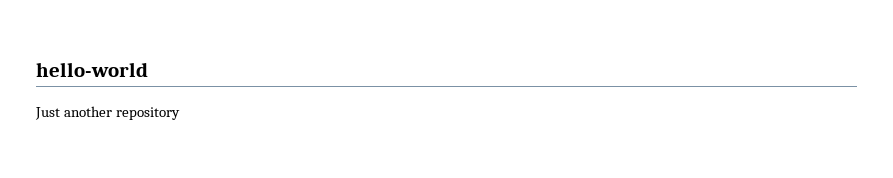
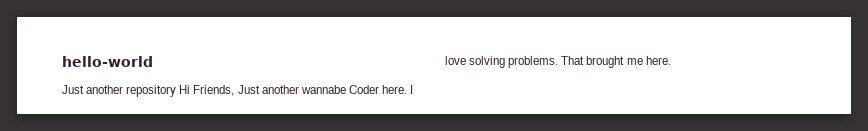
(180, 113) none -> [179,85,414,96] [445,56,671,68] Hi Friends, Just another wannabe Coder here. I love solving problems. That brought me here.

